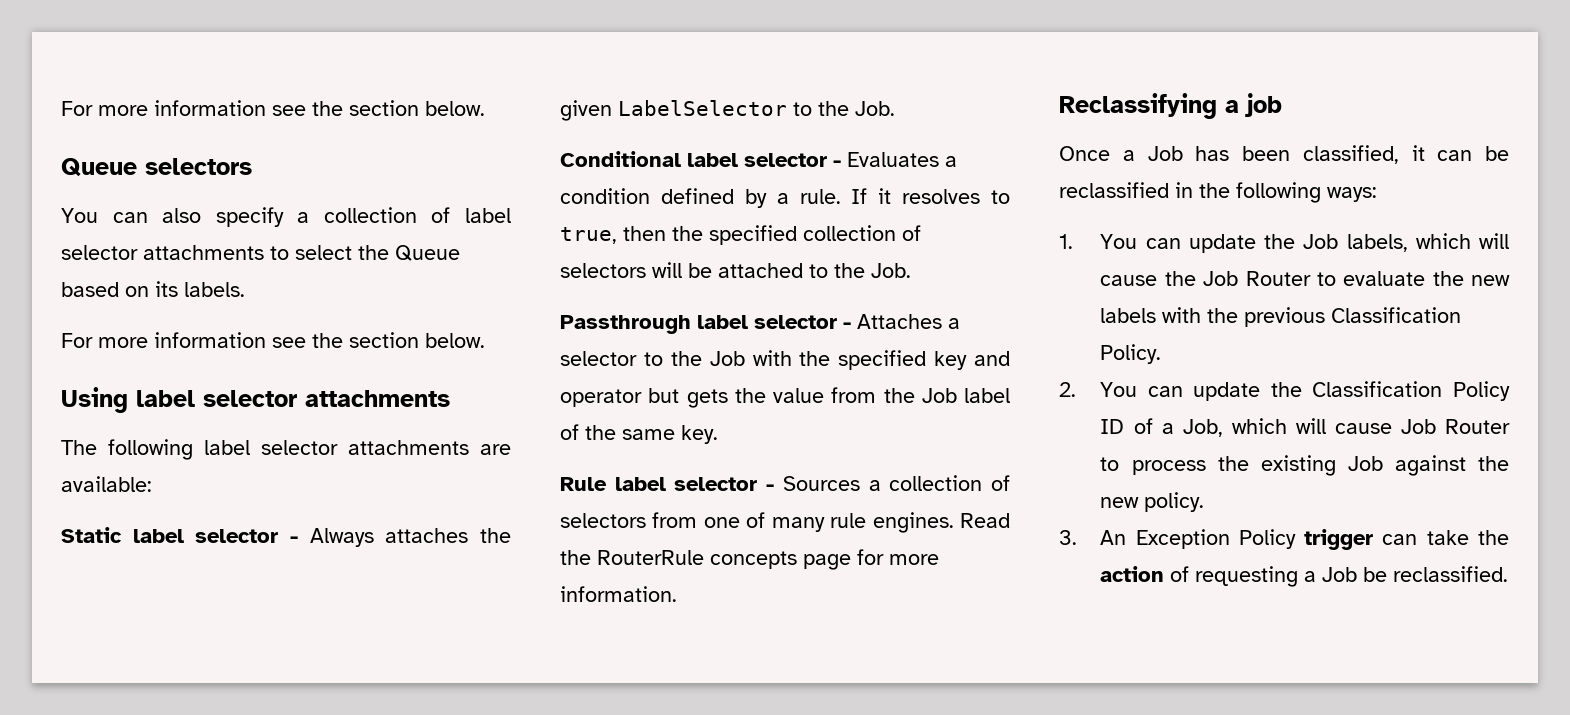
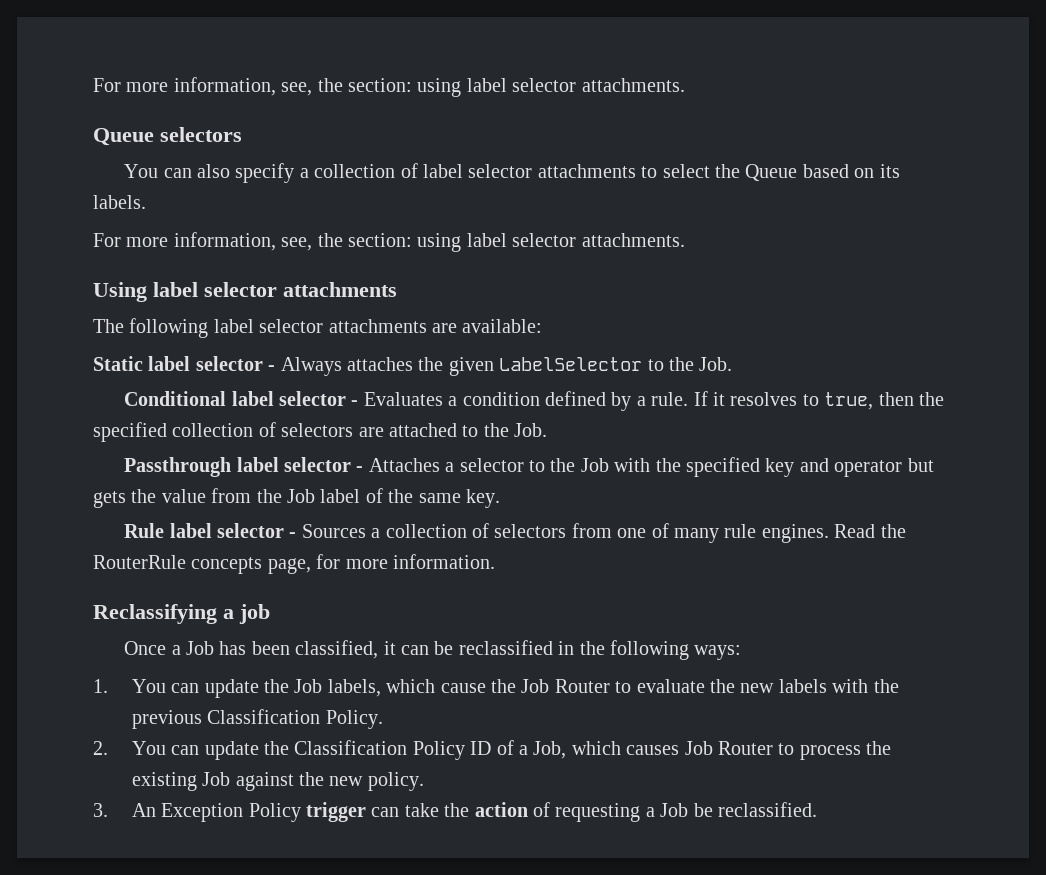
[61,100,485,116] For more information see the section below. -> [93,77,685,97] For more information, see, the section: using label selector attachments.
[154,332,485,348] information see the section below. -> [173,232,685,252] information, see, the section: using label selector attachments.
[652,262,712,278] will be -> [358,427,384,437] are
[803,554,851,570] page -> [267,558,311,574] page,
[1479,233,1509,249] will -> (436, 686) none
[1295,418,1392,434] will cause -> [626,745,680,755] causes

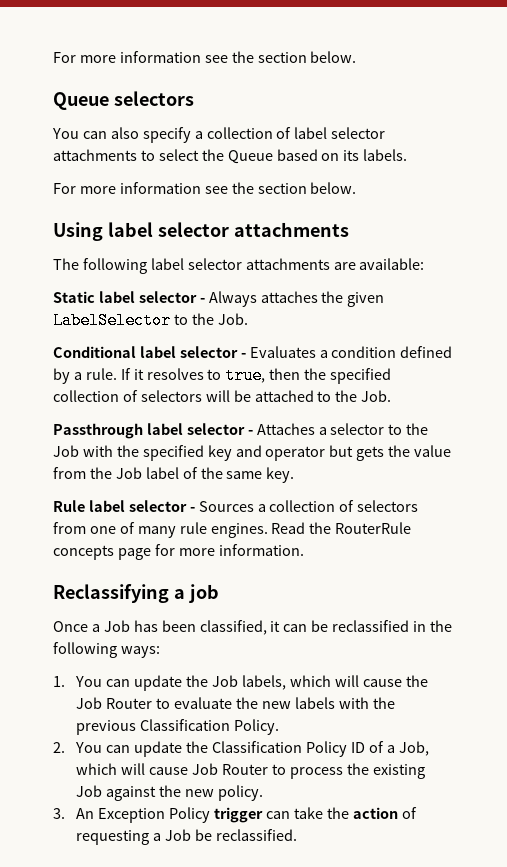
[93,77,685,97] For more information, see, the section: using label selector attachments. -> [53,51,357,63] For more information see the section below.
[173,232,685,252] information, see, the section: using label selector attachments. -> [119,182,357,194] information see the section below.
[358,427,384,437] are -> [205,390,251,402] will be
[267,558,311,574] page, -> [117,548,151,560] page
(436, 686) none -> [334,675,359,687] will
[626,745,680,755] causes -> [121,763,189,775] will cause

